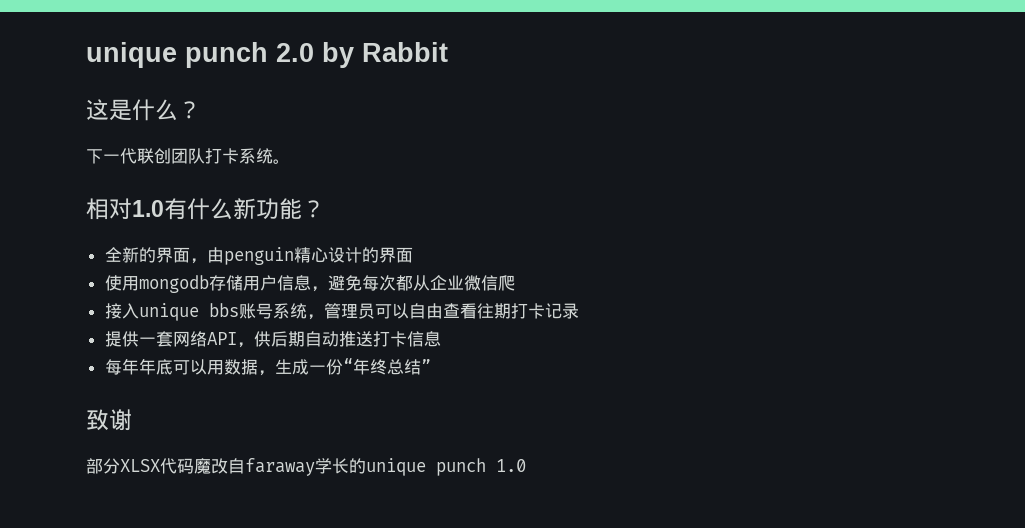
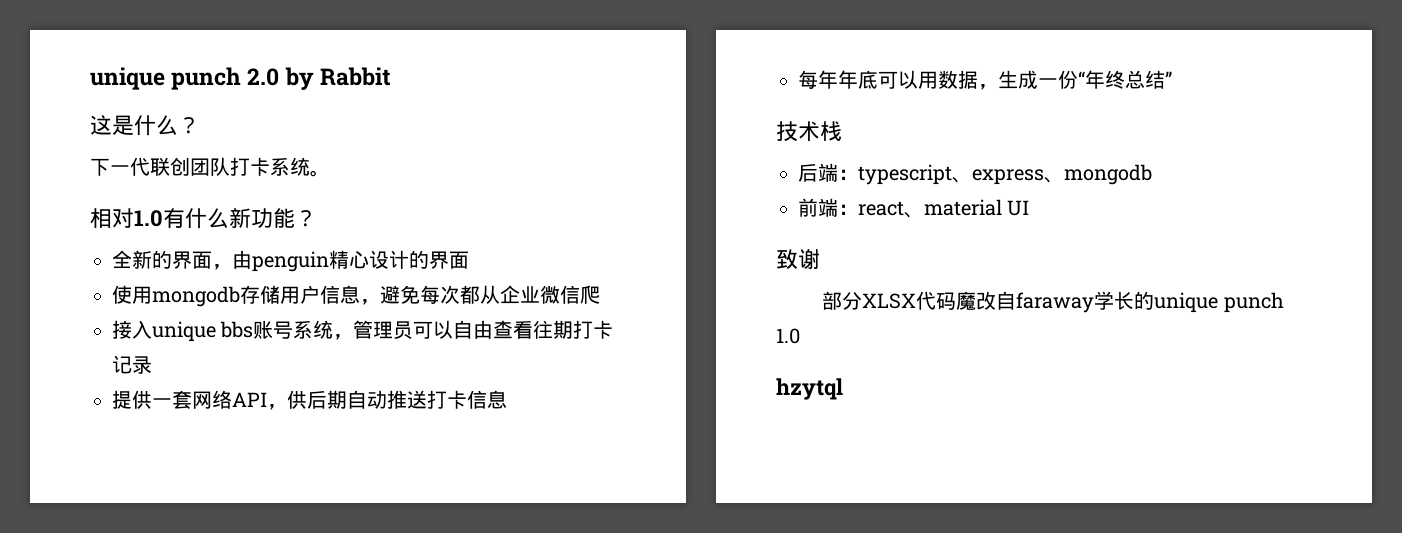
(431, 366) none -> [776,121,842,142] [798,163,1152,185] [798,198,1030,218] // 技术栈 // 后端：typescript、express、mongodb // 前端：react、material UI
(526, 465) none -> [776,378,843,400] // hzytql

